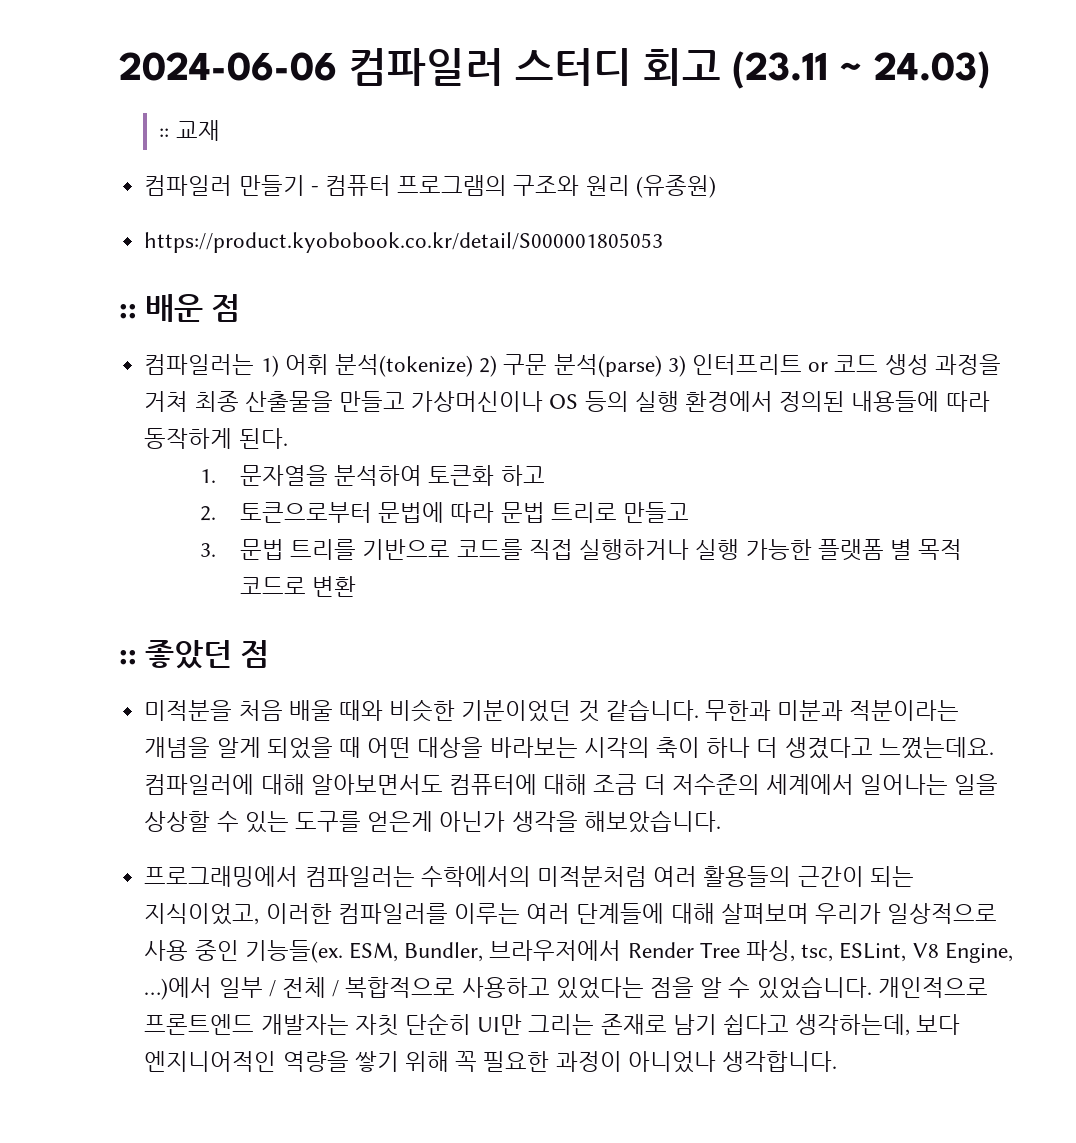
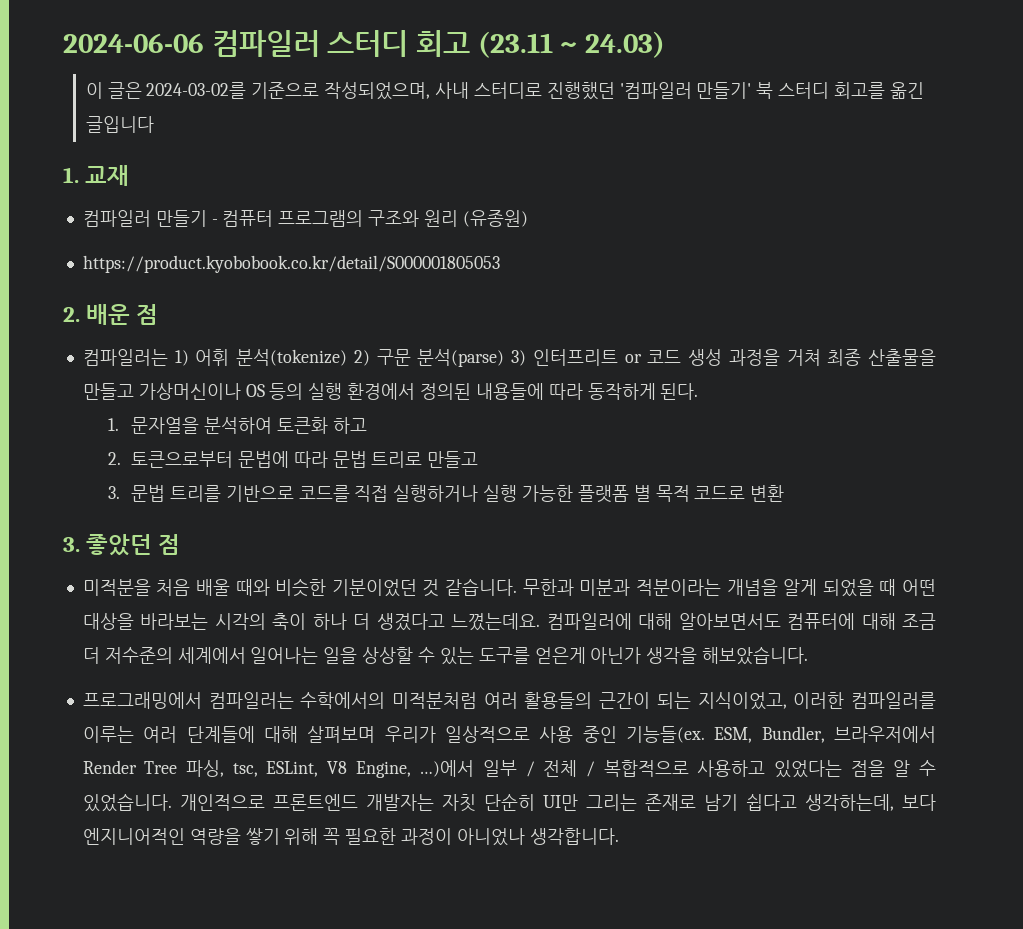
[159,128,170,138] :: -> [85,82,924,100] [85,116,154,133] [63,167,79,183] 이 글은 2024-03-02를 기준으로 작성되었으며, 사내 스터디로 진행했던 '컴파일러 만들기' 북 스터디 회고를 옮긴 글입니다 // 1.
[119,303,137,319] :: -> [63,307,80,322] 2.
[119,649,137,665] :: -> [63,537,80,552] 3.

